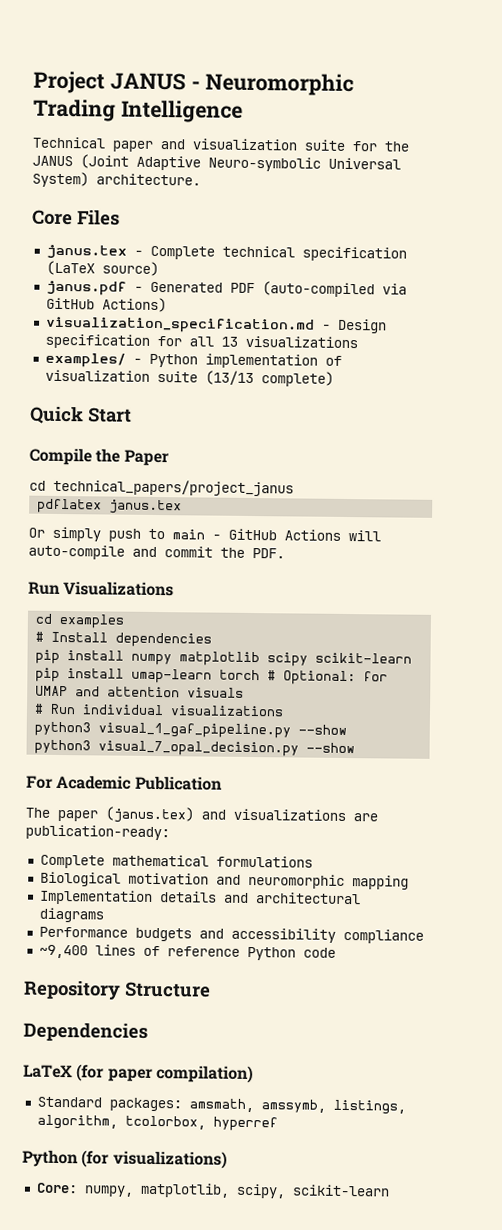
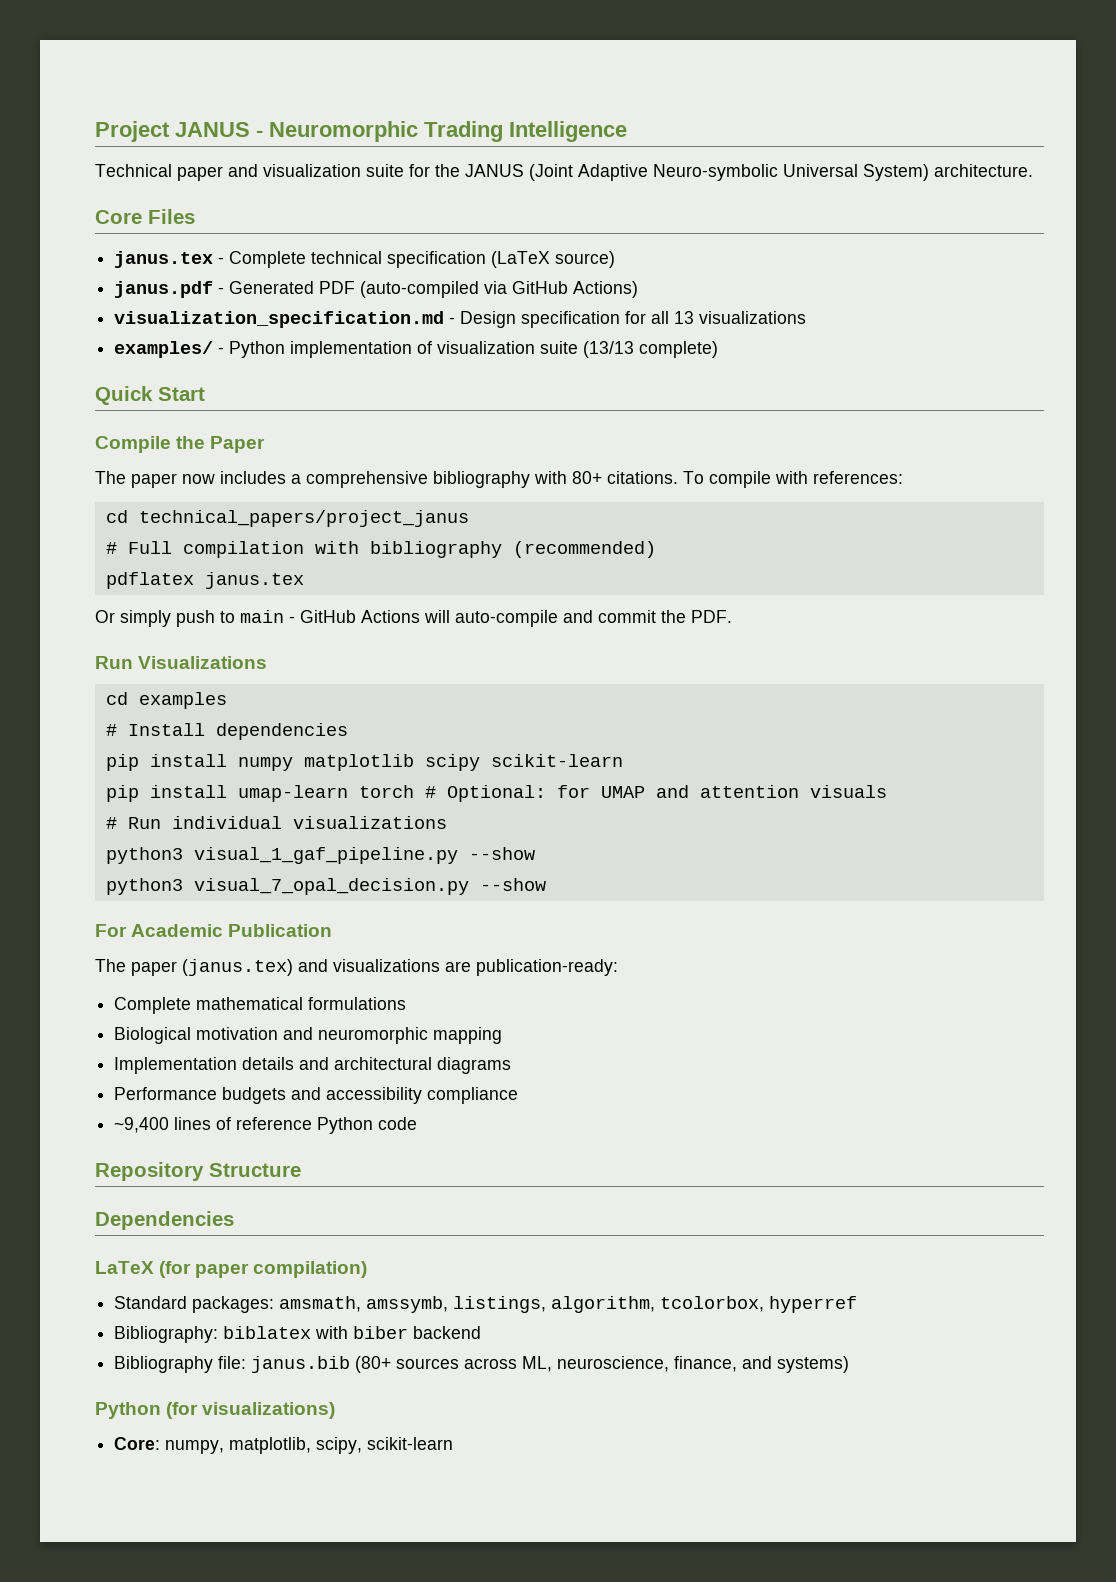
[29,478,294,497] cd technical_papers/project_janus -> [95,471,903,488] [105,510,469,527] [105,541,656,558] The paper now includes a comprehensive bibliography with 80+ citations. To compile with references: // cd technical_papers/project_janus // # Full compilation with bibliography (recommended)
(278, 1124) none -> [114,1326,482,1343] [114,1356,850,1373] // Bibliography: biblatex with biber backend // Bibliography file: janus.bib (80+ sources across ML, neuroscience, finance, and systems)

